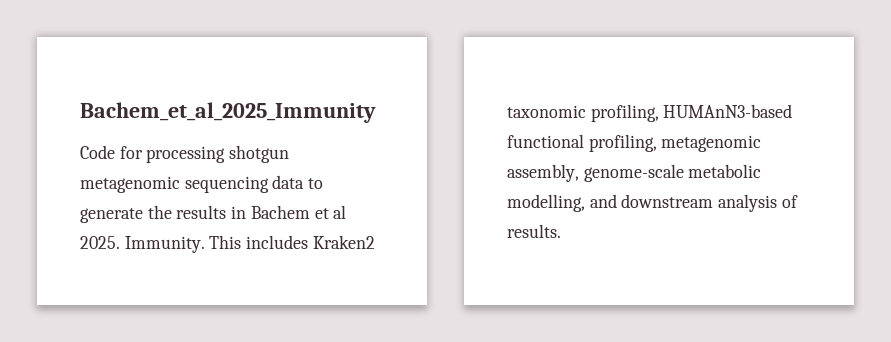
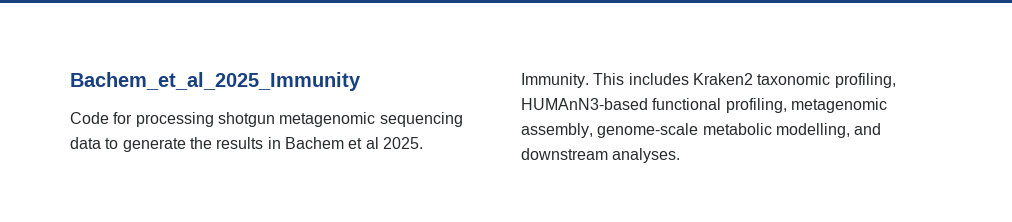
[718,194,798,212] [507,224,561,238] analysis of results. -> [612,148,681,163] analyses.

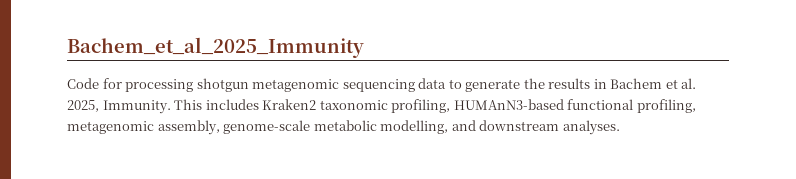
[365,137,423,149] al 2025. -> [681,78,697,89] [67,100,99,112] al. 2025,

